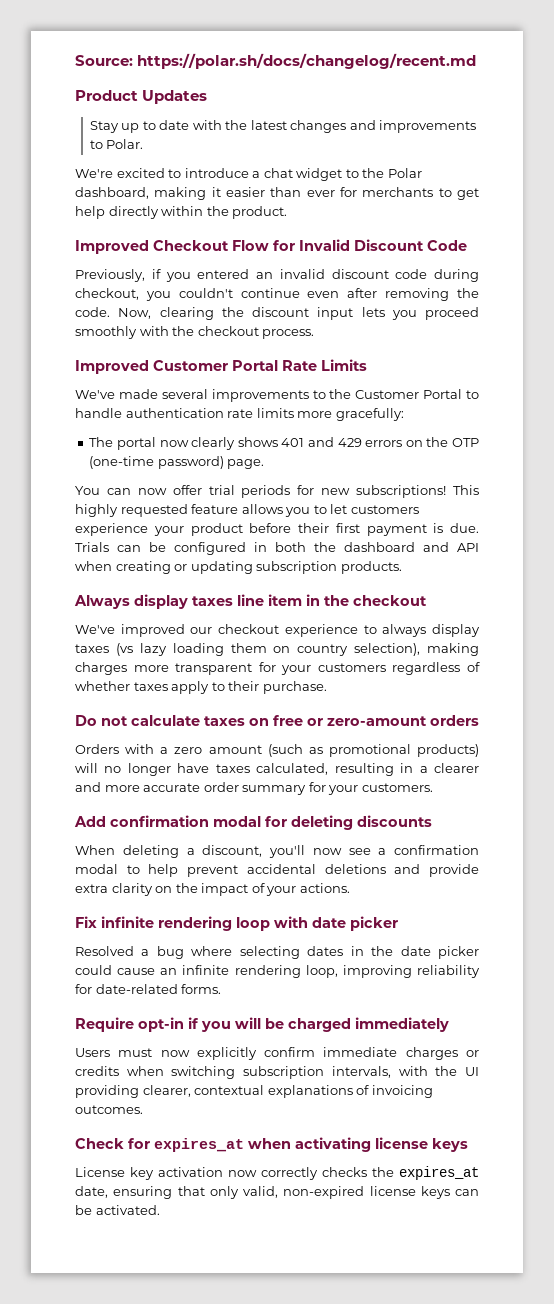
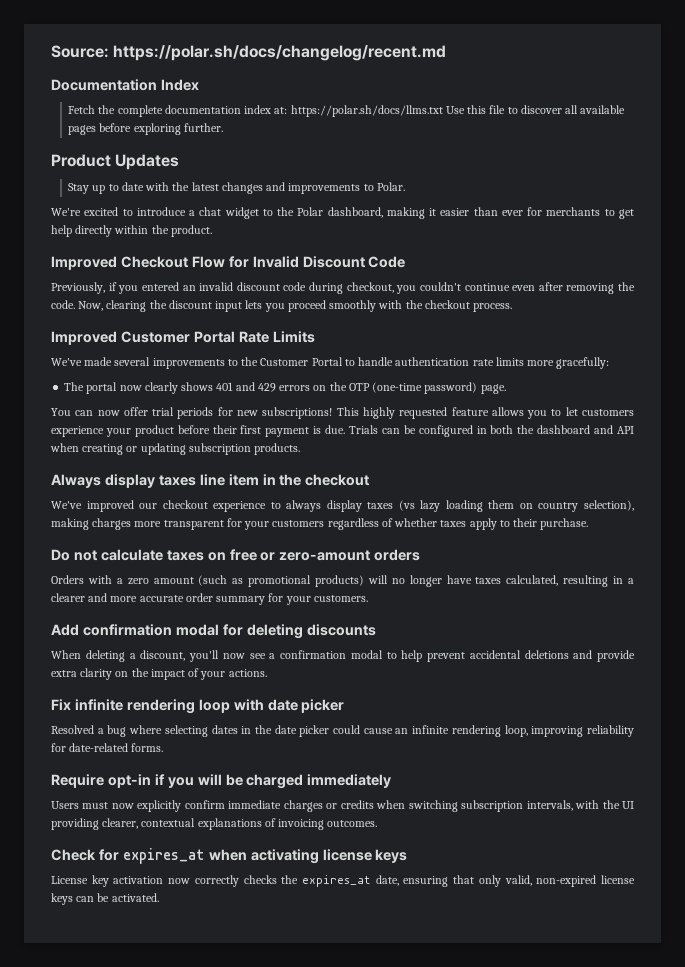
(477, 61) none -> [51,79,199,91] [68,105,626,117] [68,123,223,135] // Documentation Index // Fetch the complete documentation index at: https://polar.sh/docs/llms.txt Use this file to discover all available pages before exploring further.

